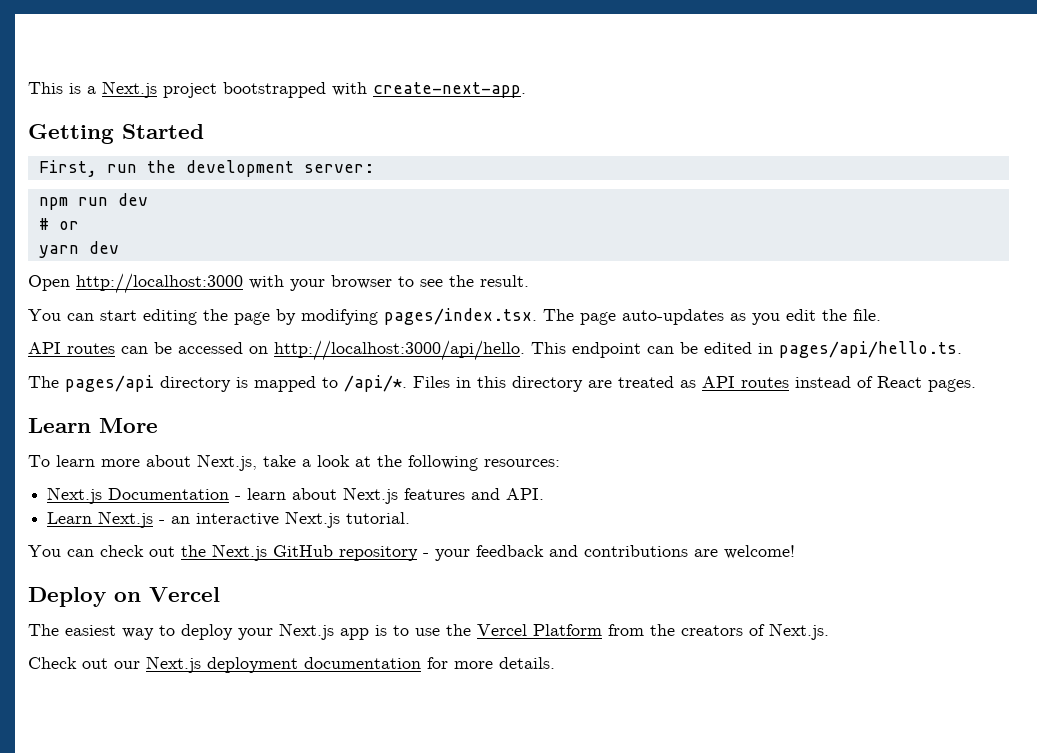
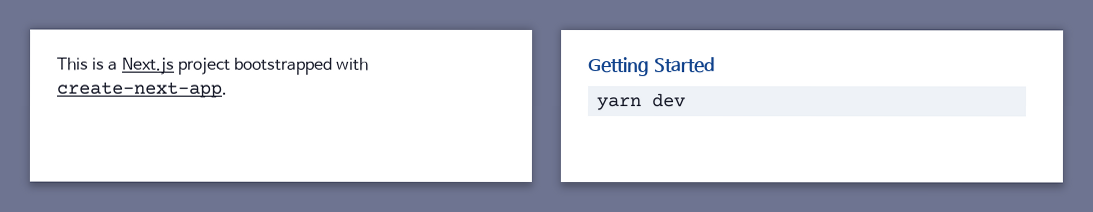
[38,160,374,177] [38,193,148,210] [38,218,79,230] [38,241,119,258] [28,273,529,294] [28,308,881,325] [28,340,962,361] [28,375,976,392] [28,418,158,433] [28,454,560,471] [47,487,545,504] [47,511,411,528] [28,544,795,561] [28,587,220,607] [28,623,829,640] [28,656,555,673] First, run the development server: // npm run dev // # or // yarn dev // Open http://localhost:3000 with your browser to see the result. // You can start editing the page by modifying pages/index.tsx. The page auto-updates as you edit the file. // API routes can be accessed on http://localhost:3000/api/hello. This endpoint can be edited in pages/api/hello.ts. // The pages/api directory is mapped to /api/*. Files in this directory are treated as API routes instead of React pages. // Learn More // To learn more about Next.js, take a look at the following resources: // Next.js Documentation - learn about Next.js features and API. // Learn Next.js - an interactive Next.js tutorial. // You can check out the Next.js GitHub repository - your feedback and contributions are welcome! // Deploy on Vercel // The easiest way to deploy your Next.js app is to use the Vercel Platform from the creators of Next.js. // Check out our Next.js deployment documentation for more details. -> [596,93,687,111] yarn dev

